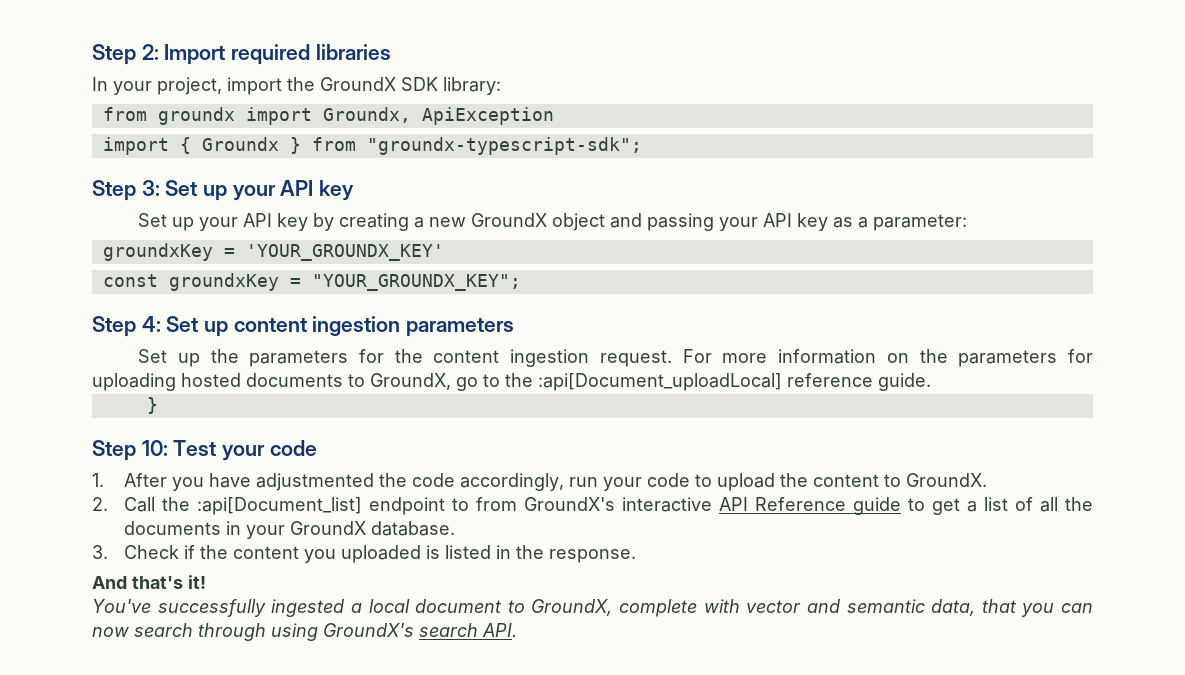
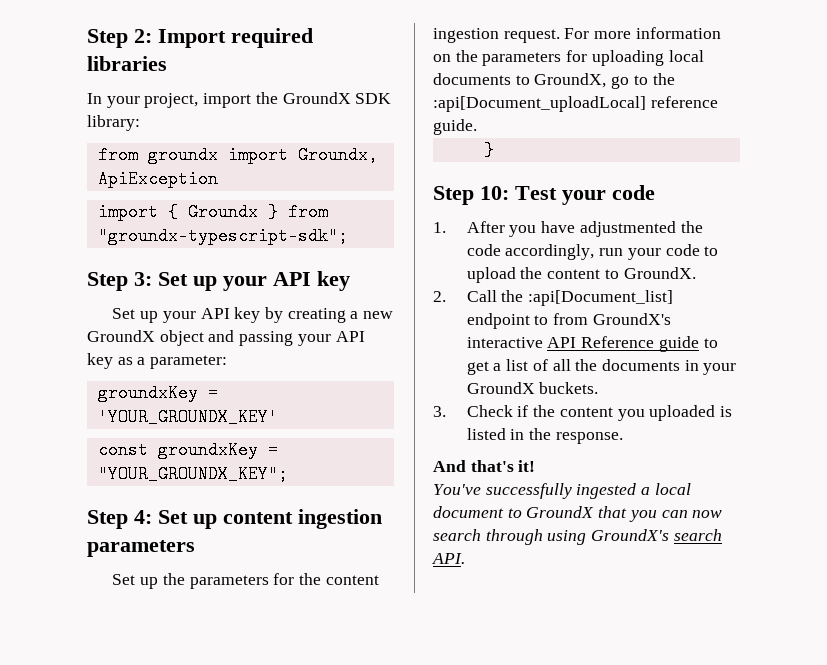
[181,373,241,387] hosted -> [668,50,704,62] local
[371,521,456,536] database. -> [539,382,599,394] buckets.
[531,599,976,617] GroundX, complete with vector and semantic data, -> [526,506,595,518] GroundX

